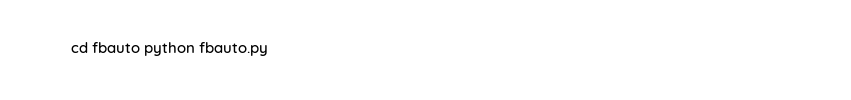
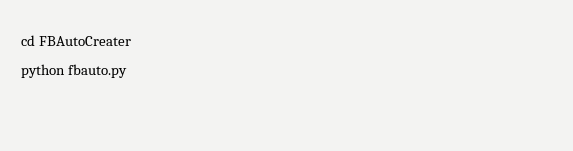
[92,42,141,53] fbauto -> [38,36,131,46] FBAutoCreater //

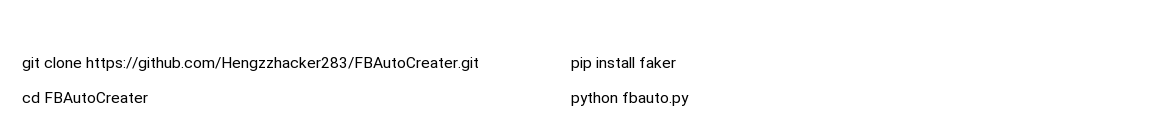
(21, 40) none -> [22,57,480,71] git clone https://github.com/Hengzzhacker283/FBAutoCreater.git //
(131, 41) none -> [571,57,677,71] // pip install faker

